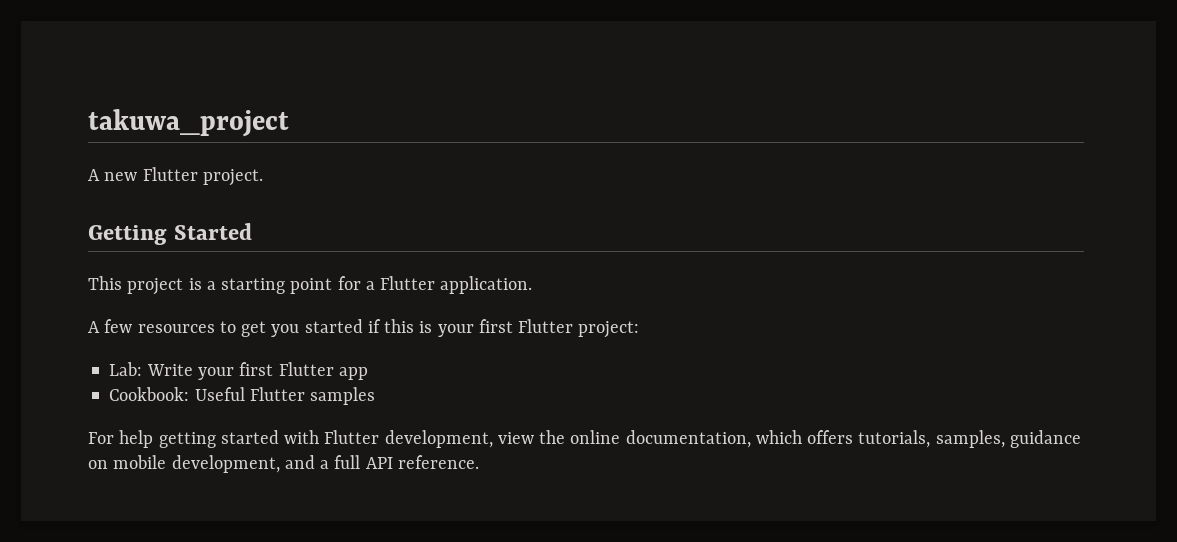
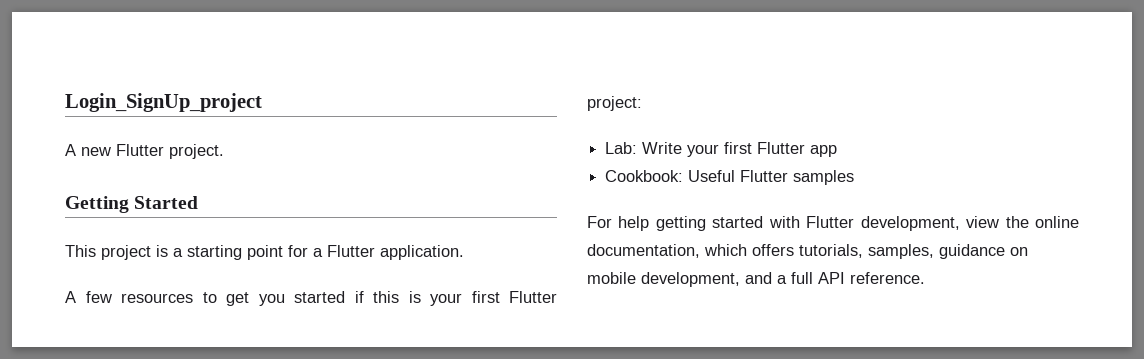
[88,109,289,137] takuwa_project -> [65,93,262,112] Login_SignUp_project

